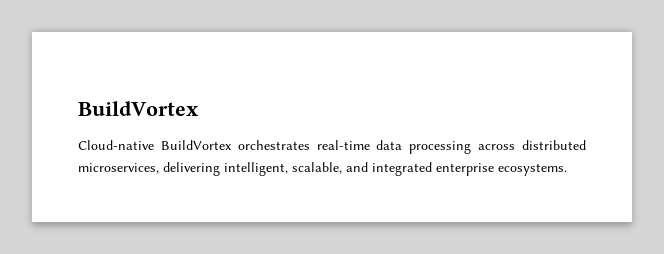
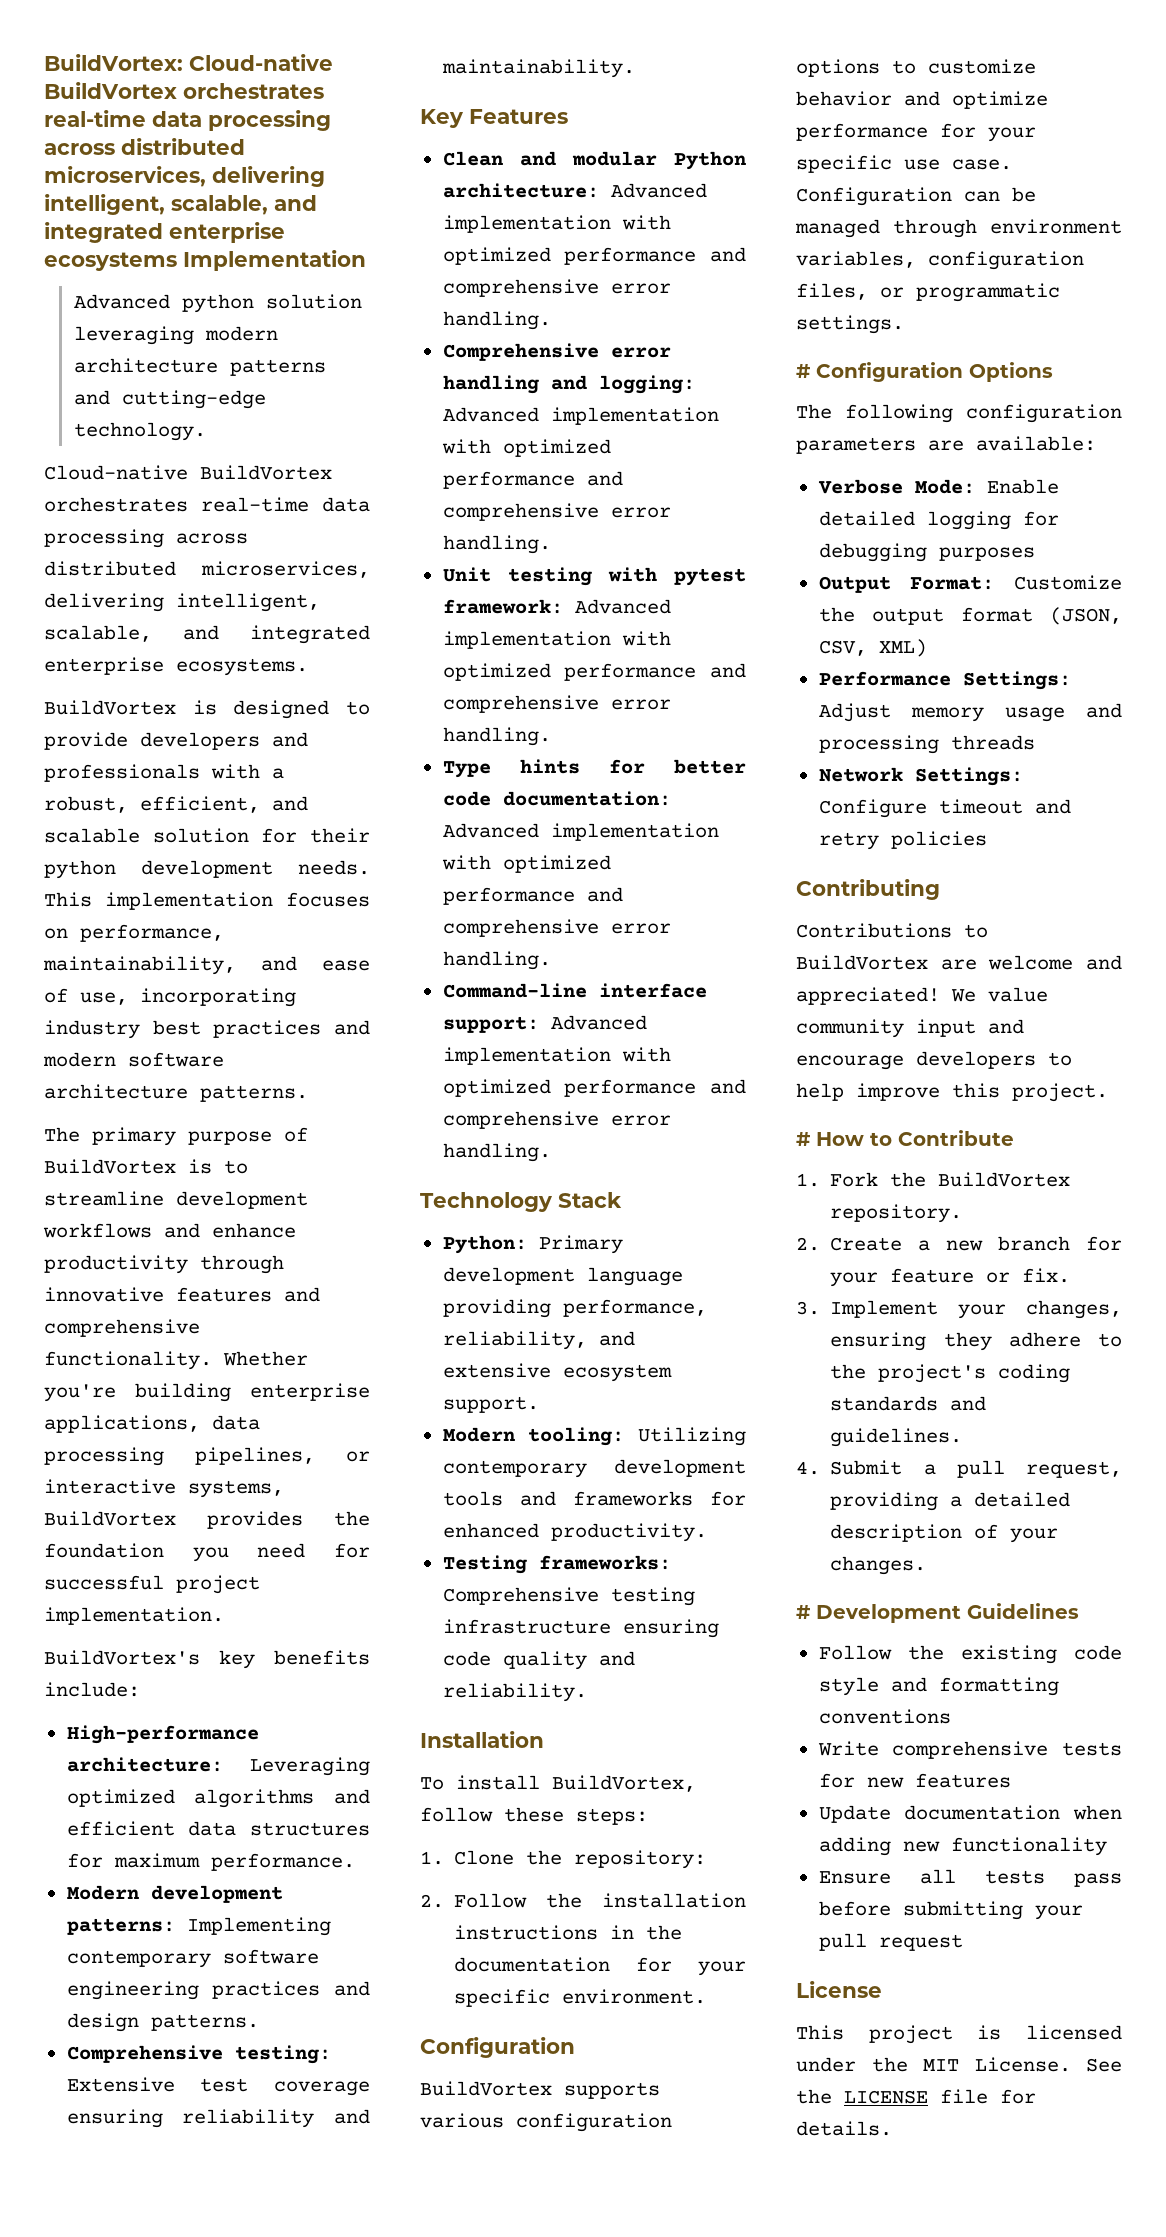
[78,101,199,116] BuildVortex -> [44,54,333,71] [44,82,324,99] [44,110,331,131] [44,138,245,155] [44,166,325,187] [44,194,317,215] [44,222,285,243] [44,250,366,271] [73,294,362,313] [73,326,278,345] [73,358,326,376] [73,390,266,409] [73,422,206,441] BuildVortex: Cloud-native BuildVortex orchestrates real-time data processing across distributed microservices, delivering intelligent, scalable, and integrated enterprise ecosystems Implementation // Advanced python solution leveraging modern architecture patterns and cutting-edge technology.
(567, 169) none -> [44,700,370,719] [44,732,308,750] [44,764,284,782] [44,796,308,813] [44,828,370,843] [44,860,370,879] [44,892,370,910] [44,924,224,942] [43,956,370,975] [44,988,296,1007] [44,1020,371,1039] [43,1052,224,1067] [44,1084,308,1102] [44,1127,308,1146] [44,1159,248,1174] [44,1191,308,1209] [43,1223,296,1238] [44,1255,284,1274] [44,1287,320,1302] [44,1319,200,1337] [44,1351,308,1370] [44,1383,370,1402] [44,1415,260,1433] [44,1447,370,1466] [44,1479,284,1498] [44,1511,370,1529] [44,1543,370,1562] [44,1575,260,1594] [44,1607,224,1625] [44,1650,370,1669] [44,1682,140,1697] [66,1725,259,1744] [66,1757,370,1776] [66,1789,370,1808] [66,1821,370,1836] [66,1853,355,1871] [66,1885,283,1903] [66,1917,331,1936] [66,1949,319,1968] [66,1981,370,2000] [66,2013,259,2032] [66,2045,331,2064] [66,2077,370,2096] [66,2109,370,2128] [441,59,635,78] [420,109,568,128] [442,151,746,170] [442,183,707,198] [442,215,671,233] [442,247,746,265] [442,279,671,297] [442,311,551,330] [442,343,671,361] [442,375,695,394] [442,407,719,425] [441,439,611,457] [442,471,623,489] [442,503,671,521] [442,535,551,554] [442,567,746,586] [442,599,671,614] [442,631,671,649] [442,663,746,681] [442,695,671,713] [442,727,551,746] [442,759,746,778] [442,791,671,806] [442,823,719,841] [441,855,611,873] [442,887,623,905] [442,919,671,937] [442,951,551,970] [442,983,707,998] [442,1015,647,1033] [442,1047,671,1065] [442,1079,746,1097] [442,1111,671,1129] [442,1143,551,1162] [420,1192,622,1212] [442,1235,623,1254] [442,1267,683,1286] [442,1299,707,1318] [442,1331,635,1350] [442,1363,672,1382] [442,1396,539,1413] [442,1427,746,1446] [442,1459,746,1478] [442,1491,746,1506] [442,1523,707,1542] [442,1555,671,1574] [442,1587,695,1606] [442,1619,719,1638] [442,1651,635,1670] [442,1683,587,1702] [420,1731,544,1748] [420,1775,696,1792] [420,1807,648,1825] [420,1850,707,1869] [420,1893,746,1908] [454,1925,683,1940] [454,1957,746,1976] [454,1989,707,2007] [420,2037,575,2058] [420,2081,660,2099] [420,2113,672,2132] [796,59,1036,77] [796,91,1048,109] [796,123,1036,142] [796,155,1012,173] [796,187,1036,206] [795,219,1122,238] [796,251,1084,270] [796,283,1060,302] [796,315,904,334] [796,362,1053,382] [796,404,1122,423] [796,436,1096,454] [817,479,1059,494] [818,511,1059,530] [818,543,1035,562] [818,575,1122,593] [818,607,1122,625] [818,639,927,657] [818,671,1071,690] [818,703,1122,722] [818,735,1035,754] [818,767,1023,786] [818,799,1071,818] [818,831,987,850] [796,879,940,900] [796,923,988,938] [796,955,1122,970] [796,987,1048,1005] [796,1019,1024,1038] [796,1051,1072,1070] [796,1083,1108,1102] [796,1130,1014,1146] [796,1172,1071,1187] [830,1204,963,1223] [796,1236,1122,1251] [830,1268,1071,1287] [796,1300,1122,1319] [830,1332,1122,1351] [830,1364,1071,1383] [830,1396,987,1411] [830,1428,963,1447] [796,1460,1122,1478] [830,1492,1071,1511] [830,1524,1059,1543] [830,1556,927,1575] [796,1603,1079,1623] [818,1645,1122,1664] [818,1677,1059,1696] [818,1709,951,1724] [817,1741,1122,1759] [818,1773,1011,1788] [818,1805,1122,1823] [818,1837,1107,1856] [818,1869,1122,1887] [818,1901,1083,1920] [818,1933,963,1951] [796,1981,882,1998] [796,2025,1122,2044] [796,2057,1122,2072] [796,2089,1036,2104] [796,2121,892,2136] // BuildVortex is designed to provide developers and professionals with a robust, efficient, and scalable solution for their python development needs. This implementation focuses on performance, maintainability, and ease of use, incorporating industry best practices and modern software architecture patterns. // The primary purpose of BuildVortex is to streamline development workflows and enhance productivity through innovative features and comprehensive functionality. Whether you're building enterprise applications, data processing pipelines, or interactive systems, BuildVortex provides the foundation you need for successful project implementation. // BuildVortex's key benefits include: // High-performance architecture: Leveraging optimized algorithms and efficient data structures for maximum performance. // Modern development patterns: Implementing contemporary software engineering practices and design patterns. // Comprehensive testing: Extensive test coverage ensuring reliability and maintainability. // Key Features // Clean and modular Python architecture: Advanced implementation with optimized performance and comprehensive error handling. // Comprehensive error handling and logging: Advanced implementation with optimized performance and comprehensive error handling. // Unit testing with pytest framework: Advanced implementation with optimized performance and comprehensive error handling. // Type hints for better code documentation: Advanced implementation with optimized performance and comprehensive error handling. // Command-line interface support: Advanced implementation with optimized performance and comprehensive error handling. // Technology Stack // Python: Primary development language providing performance, reliability, and extensive ecosystem support. // Modern tooling: Utilizing contemporary development tools and frameworks for enhanced productivity. // Testing frameworks: Comprehensive testing infrastructure ensuring code quality and reliability. // Installation // To install BuildVortex, follow these steps: // 1. Clone the repository: // 2. Follow the installation instructions in the documentation for your specific environment. // Configuration // BuildVortex supports various configuration options to customize behavior and optimize performance for your specific use case. Configuration can be managed through environment variables, configuration files, or programmatic settings. // # Configuration Options // The following configuration parameters are available: // Verbose Mode: Enable detailed logging for debugging purposes // Output Format: Customize the output format (JSON, CSV, XML) // Performance Settings: Adjust memory usage and processing threads // Network Settings: Configure timeout and retry policies // Contributing // Contributions to BuildVortex are welcome and appreciated! We value community input and encourage developers to help improve this project. // # How to Contribute // 1. Fork the BuildVortex repository. // 2. Create a new branch for your feature or fix. // 3. Implement your changes, ensuring they adhere to the project's coding standards and guidelines. // 4. Submit a pull request, providing a detailed description of your changes. // # Development Guidelines // Follow the existing code style and formatting conventions // Write comprehensive tests for new features // Update documentation when adding new functionality // Ensure all tests pass before submitting your pull request // License // This project is licensed under the MIT License. See the LICENSE file for details.

